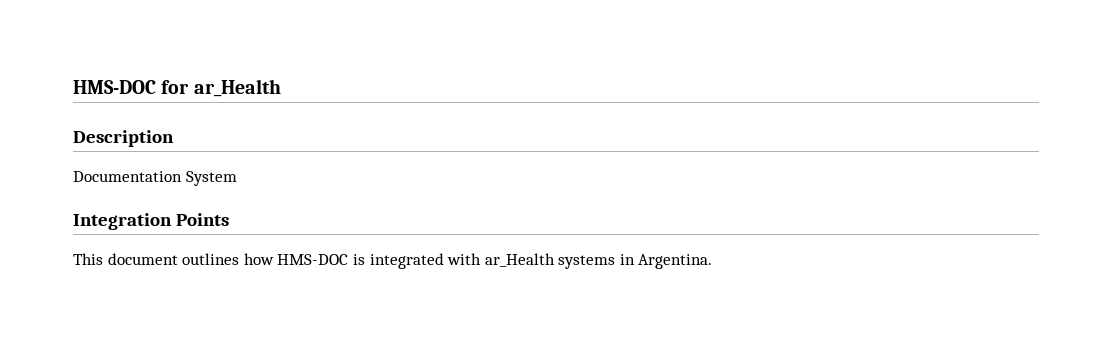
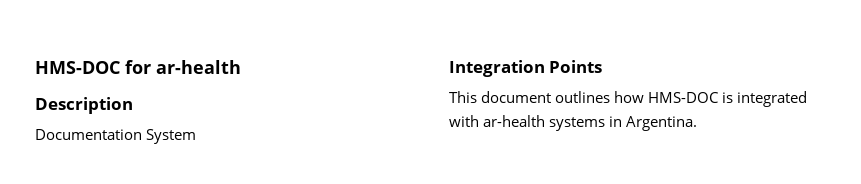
[193,79,281,97] ar_Health -> [156,60,241,74] ar-health
[484,253,555,267] ar_Health -> [483,115,546,127] ar-health

